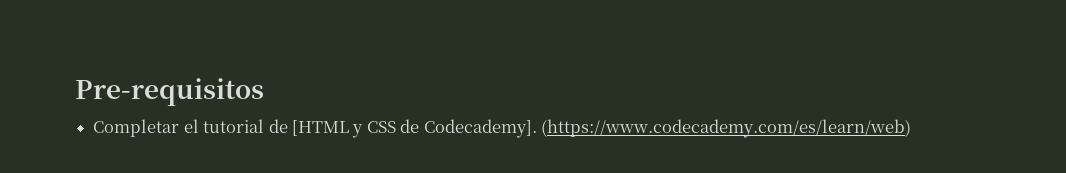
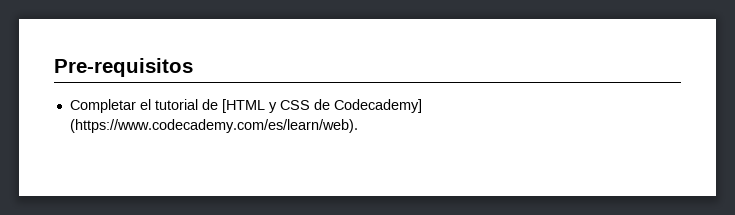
[423,119,912,138] Codecademy]. (https://www.codecademy.com/es/learn/web) -> [333,99,422,113] [69,119,358,133] Codecademy] (https://www.codecademy.com/es/learn/web).

